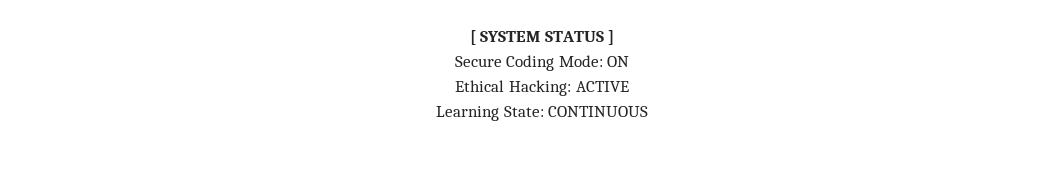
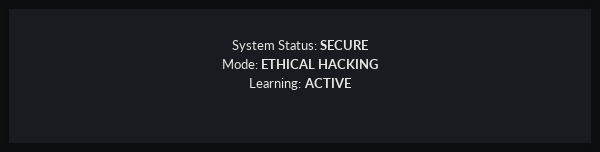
[469,30,615,45] [454,55,630,71] [455,80,629,96] [435,106,649,121] [ SYSTEM STATUS ] // Secure Coding Mode: ON // Ethical Hacking: ACTIVE // Learning State: CONTINUOUS -> [231,40,369,52] [221,59,379,69] [249,78,351,90] System Status: SECURE // Mode: ETHICAL HACKING // Learning: ACTIVE

